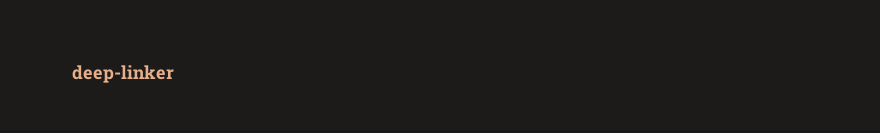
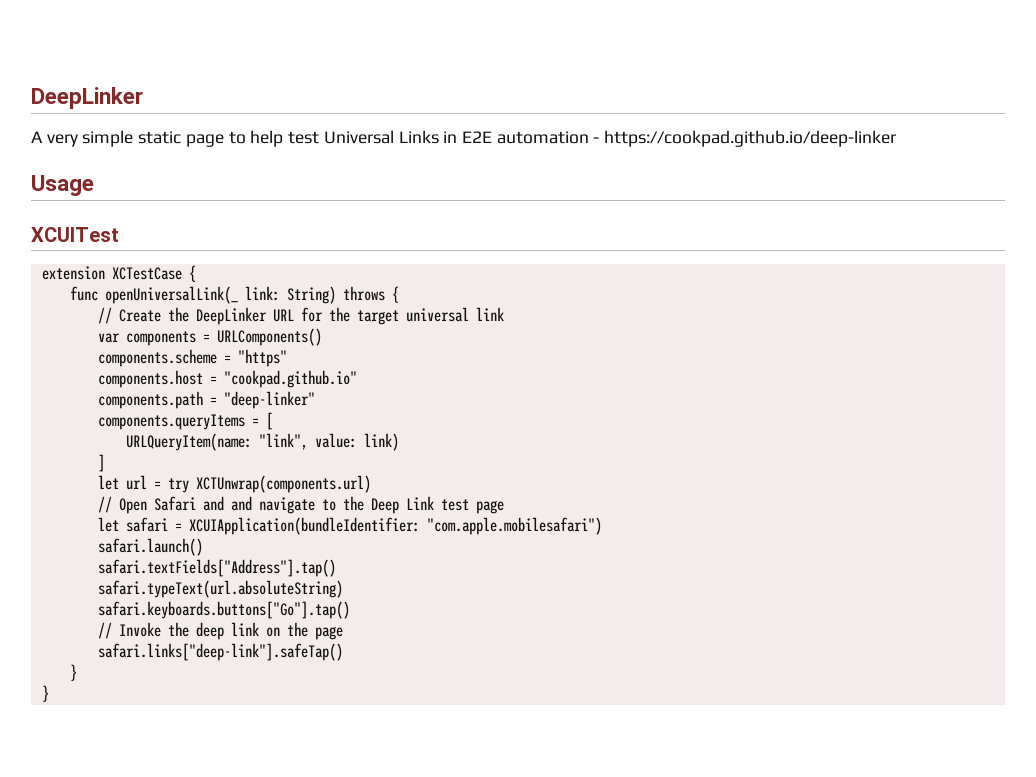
[72,65,174,83] deep-linker -> [31,87,143,109] [31,130,897,147] [31,175,94,196] [31,227,119,242] [41,265,196,282] [69,286,399,304] [97,307,504,325] [97,328,322,346] [97,349,287,367] [97,370,357,388] [97,391,315,409] [97,412,273,430] [125,433,399,451] [97,454,105,472] [97,475,371,493] [97,496,504,514] [97,517,602,535] [97,538,203,556] [97,559,336,577] [97,580,343,598] [97,601,350,619] [97,622,343,640] [97,643,343,661] [69,664,77,681] [41,685,49,702] DeepLinker // A very simple static page to help test Universal Links in E2E automation - https://cookpad.github.io/deep-linker // Usage // XCUITest // extension XCTestCase { // func openUniversalLink(_ link: String) throws { // // Create the DeepLinker URL for the target universal link // var components = URLComponents() // components.scheme = "https" // components.host = "cookpad.github.io" // components.path = "deep-linker" // components.queryItems = [ // URLQueryItem(name: "link", value: link) // ] // let url = try XCTUnwrap(components.url) // // Open Safari and and navigate to the Deep Link test page // let safari = XCUIApplication(bundleIdentifier: "com.apple.mobilesafari") // safari.launch() // safari.textFields["Address"].tap() // safari.typeText(url.absoluteString) // safari.keyboards.buttons["Go"].tap() // // Invoke the deep link on the page // safari.links["deep-link"].safeTap() // } // }

